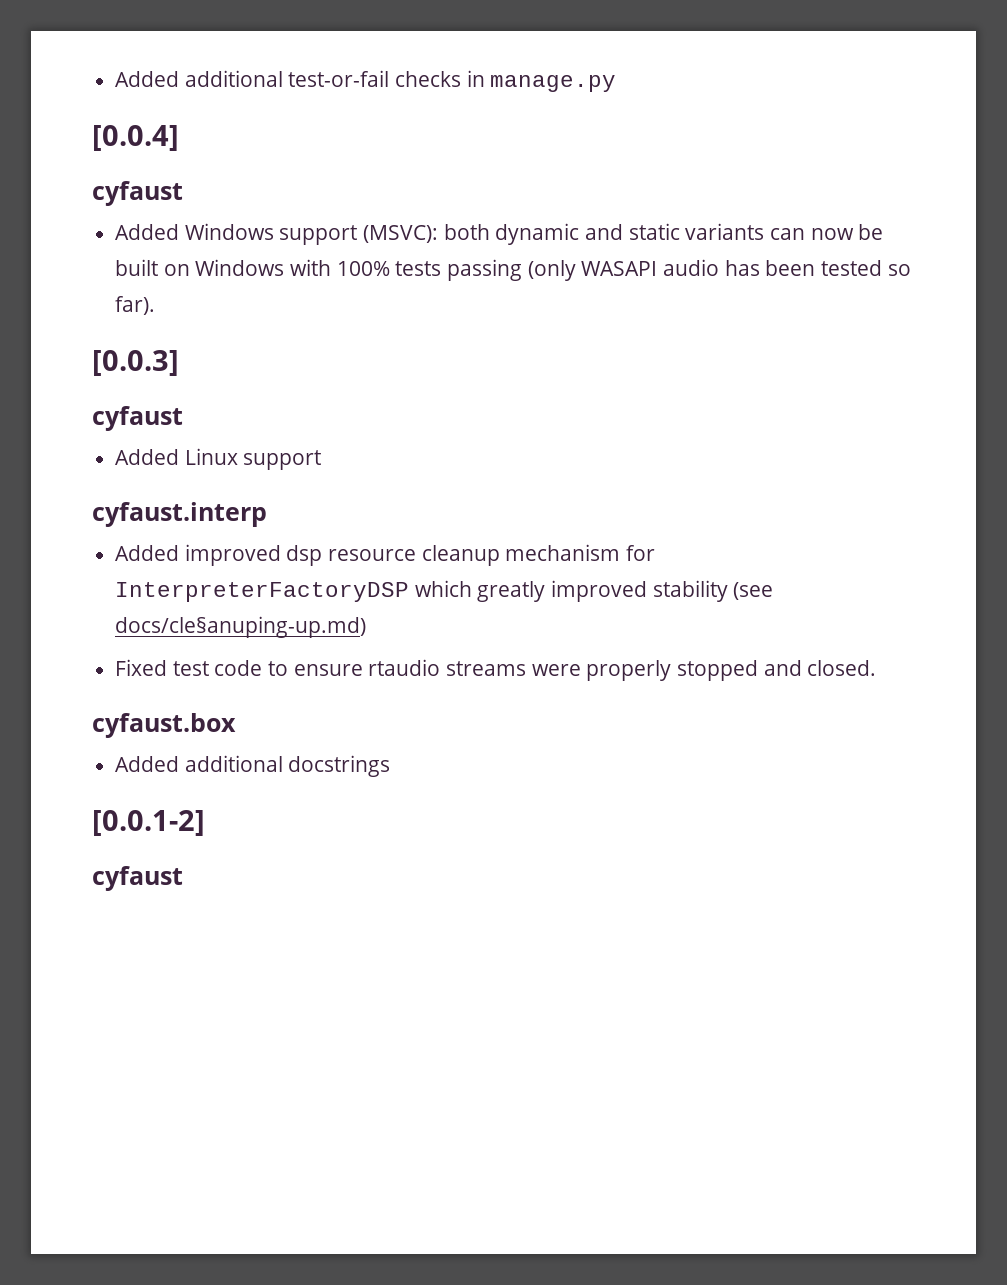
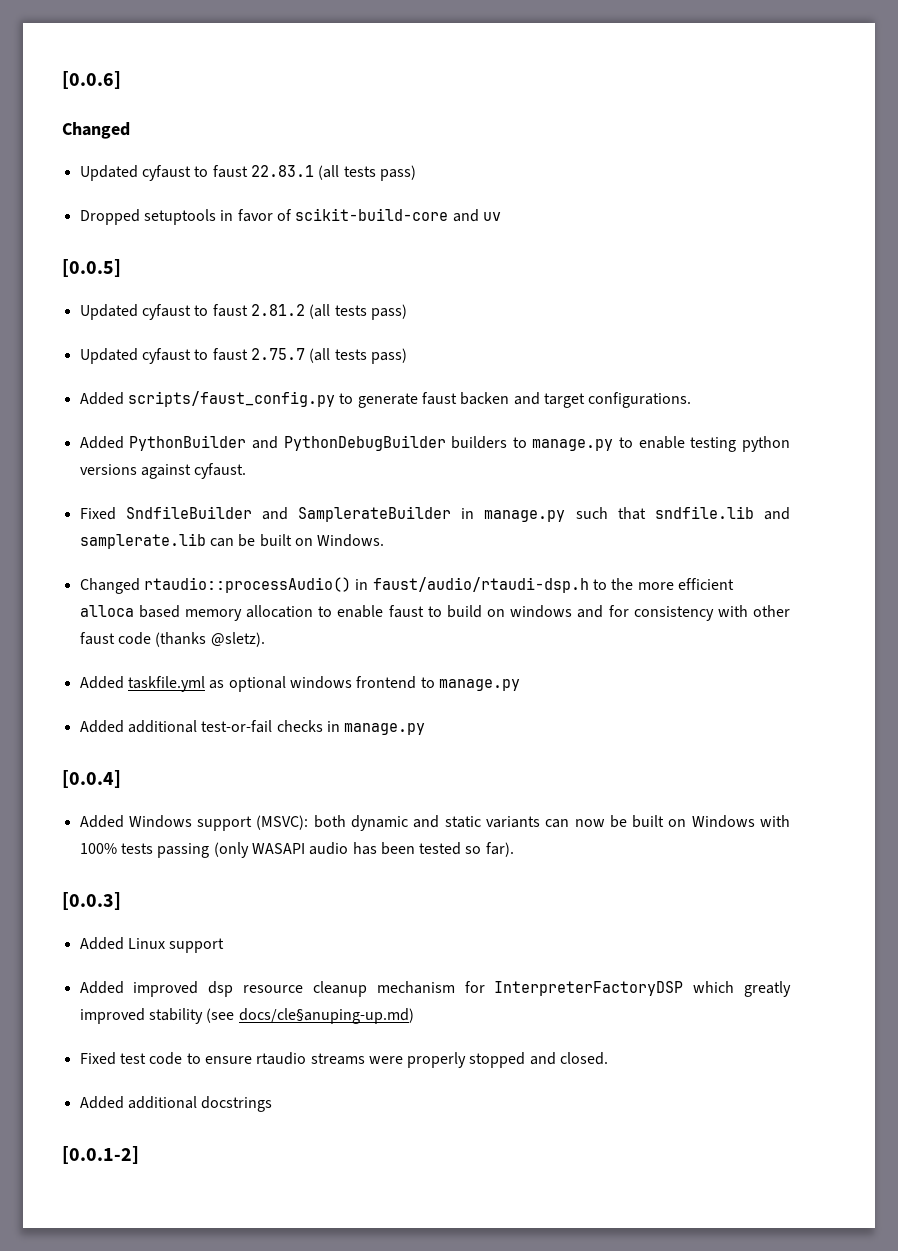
(115, 79) none -> [62,71,121,89] [62,122,130,139] [79,165,416,181] [79,208,501,225] [62,259,121,277] [79,304,407,320] [79,348,407,364] [79,391,692,408] [79,435,790,452] [79,463,247,479] [79,506,791,522] [79,533,385,549] [79,577,734,594] [79,605,790,621] [79,632,265,647] [79,676,520,692] [0.0.6] // Changed // Updated cyfaust to faust 22.83.1 (all tests pass) // Dropped setuptools in favor of scikit-build-core and uv // [0.0.5] // Updated cyfaust to faust 2.81.2 (all tests pass) // Updated cyfaust to faust 2.75.7 (all tests pass) // Added scripts/faust_config.py to generate faust backen and target configurations. // Added PythonBuilder and PythonDebugBuilder builders to manage.py to enable testing python versions against cyfaust. // Fixed SndfileBuilder and SamplerateBuilder in manage.py such that sndfile.lib and samplerate.lib can be built on Windows. // Changed rtaudio::processAudio() in faust/audio/rtaudi-dsp.h to the more efficient alloca based memory allocation to enable faust to build on windows and for consistency with other faust code (thanks @sletz). // Added taskfile.yml as optional windows frontend to manage.py //
[92,181,183,206] // cyfaust -> (121, 779) none
[92,406,183,431] // cyfaust -> (121, 901) none
[92,502,267,527] // cyfaust.interp -> (225, 945) none
[92,713,236,738] // cyfaust.box -> (609, 1058) none
[92,866,183,891] // cyfaust -> (139, 1155) none

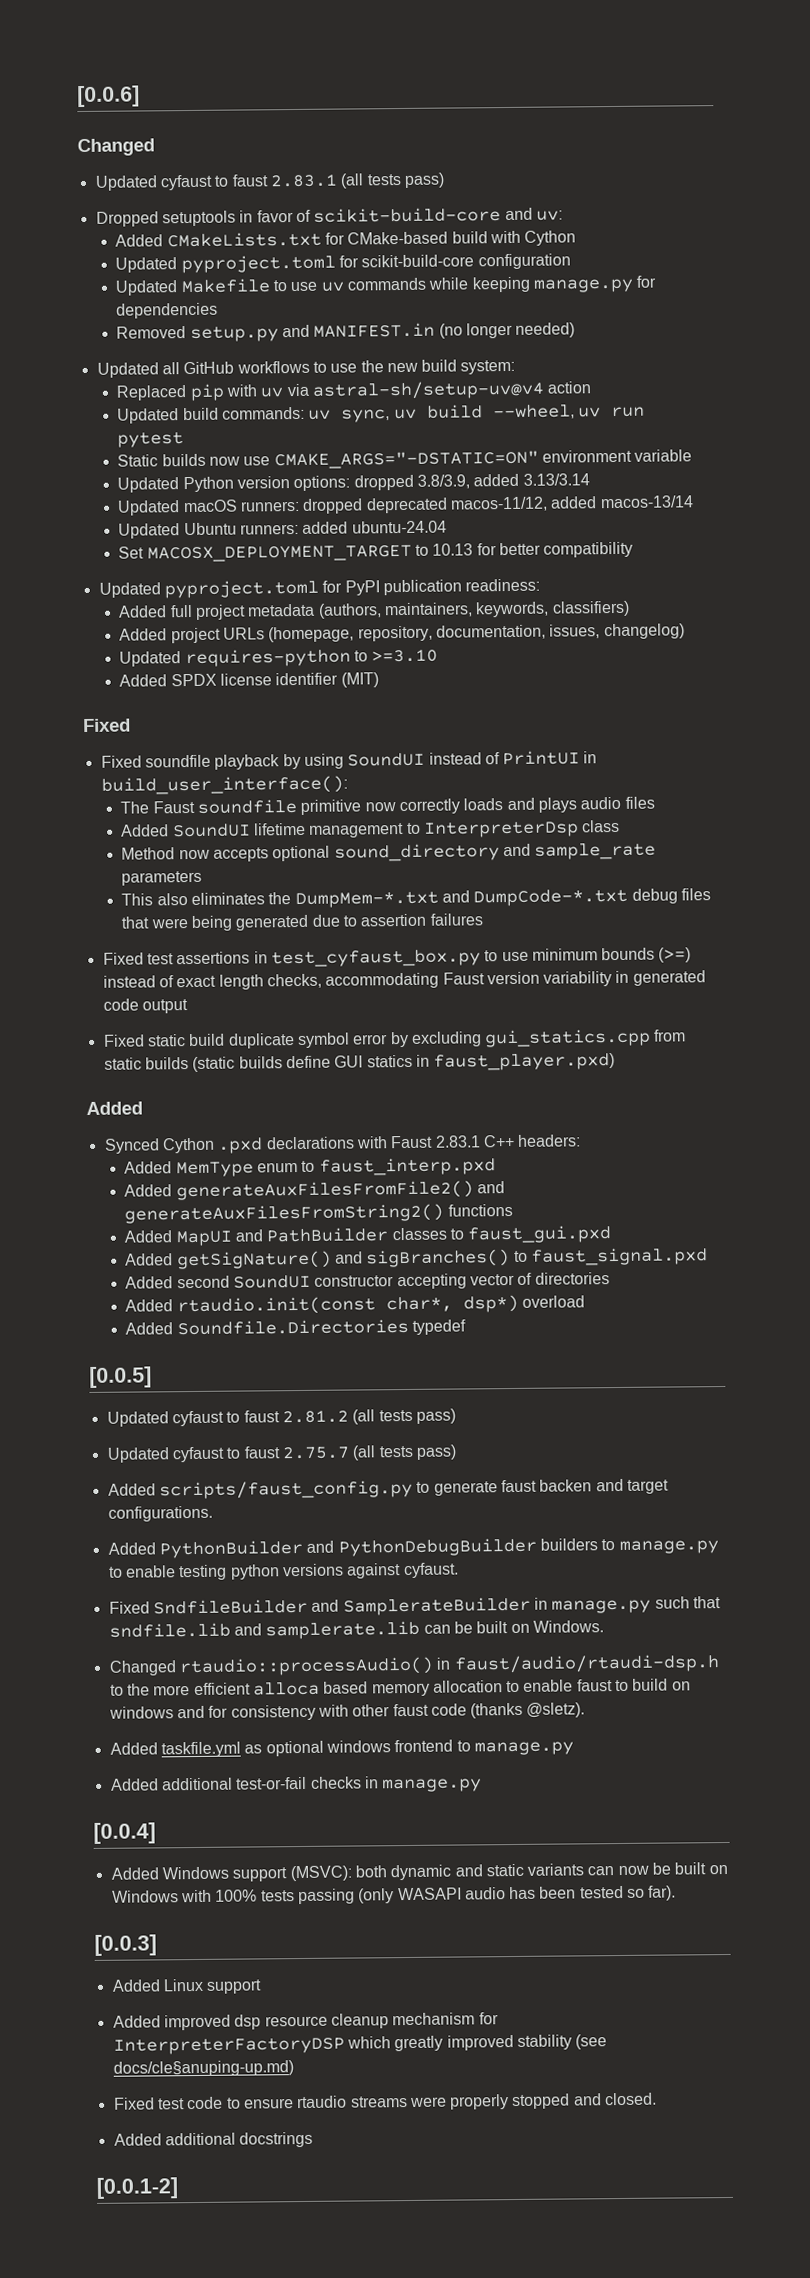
[250,165,314,177] 22.83.1 -> [269,173,338,188] 2.83.1
[482,212,501,221] uv -> [535,210,563,221] [115,230,577,248] [115,253,571,274] [115,275,657,296] [116,302,219,319] [116,322,576,342] [96,359,516,378] [116,380,592,401] [117,404,646,424] [117,432,185,448] [117,449,693,470] [117,473,590,493] [117,495,694,516] [118,520,447,539] [118,541,634,563] [98,578,541,599] [118,600,630,620] [119,623,685,644] [119,648,439,668] [119,672,379,688] [83,718,131,733] [100,750,598,770] [100,775,348,795] [120,796,655,815] [121,819,621,838] [121,842,657,862] [121,870,203,886] [121,888,711,909] [121,913,483,931] [102,947,692,968] [102,970,706,990] [102,998,188,1014] [103,1028,687,1049] [103,1053,616,1073] [86,1101,143,1115] [103,1134,582,1154] [124,1157,496,1178] [124,1180,506,1201] [124,1203,513,1224] [124,1225,612,1247] [125,1247,709,1270] [125,1272,610,1290] [125,1294,586,1316] [125,1318,467,1336] uv: // Added CMakeLists.txt for CMake-based build with Cython // Updated pyproject.toml for scikit-build-core configuration // Updated Makefile to use uv commands while keeping manage.py for dependencies // Removed setup.py and MANIFEST.in (no longer needed) // Updated all GitHub workflows to use the new build system: // Replaced pip with uv via astral-sh/setup-uv@v4 action // Updated build commands: uv sync, uv build --wheel, uv run pytest // Static builds now use CMAKE_ARGS="-DSTATIC=ON" environment variable // Updated Python version options: dropped 3.8/3.9, added 3.13/3.14 // Updated macOS runners: dropped deprecated macos-11/12, added macos-13/14 // Updated Ubuntu runners: added ubuntu-24.04 // Set MACOSX_DEPLOYMENT_TARGET to 10.13 for better compatibility // Updated pyproject.toml for PyPI publication readiness: // Added full project metadata (authors, maintainers, keywords, classifiers) // Added project URLs (homepage, repository, documentation, issues, changelog) // Updated requires-python to >=3.10 // Added SPDX license identifier (MIT) // Fixed // Fixed soundfile playback by using SoundUI instead of PrintUI in build_user_interface(): // The Faust soundfile primitive now correctly loads and plays audio files // Added SoundUI lifetime management to InterpreterDsp class // Method now accepts optional sound_directory and sample_rate parameters // This also eliminates the DumpMem-*.txt and DumpCode-*.txt debug files that were being generated due to assertion failures // Fixed test assertions in test_cyfaust_box.py to use minimum bounds (>=) instead of exact length checks, accommodating Faust version variability in generated code output // Fixed static build duplicate symbol error by excluding gui_statics.cpp from static builds (static builds define GUI statics in faust_player.pxd) // Added // Synced Cython .pxd declarations with Faust 2.83.1 C++ headers: // Added MemType enum to faust_interp.pxd // Added generateAuxFilesFromFile2() and generateAuxFilesFromString2() functions // Added MapUI and PathBuilder classes to faust_gui.pxd // Added getSigNature() and sigBranches() to faust_signal.pxd // Added second SoundUI constructor accepting vector of directories // Added rtaudio.init(const char*, dsp*) overload // Added Soundfile.Directories typedef

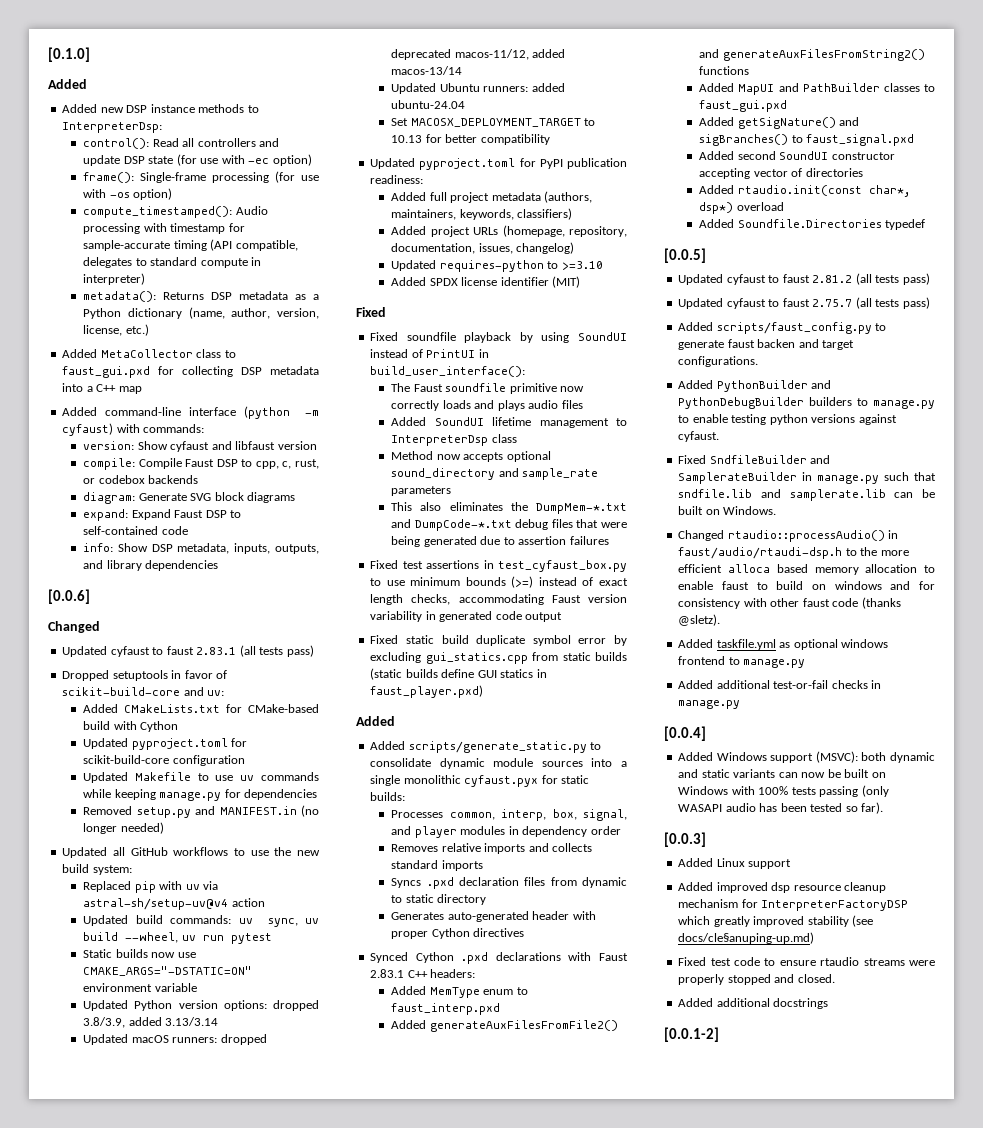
(77, 96) none -> [48,47,90,62] [48,79,87,89] [62,104,259,113] [62,122,163,133] [83,138,280,149] [83,154,312,166] [83,171,319,183] [83,188,173,200] [83,206,268,218] [83,223,245,234] [83,239,298,251] [83,257,262,268] [83,273,146,285] [83,291,319,302] [83,307,319,319] [83,324,149,336] [62,349,236,358] [62,366,319,378] [62,383,142,394] [62,406,319,419] [62,423,205,436] [83,441,317,452] [83,458,320,470] [83,475,199,484] [83,492,296,504] [83,509,242,521] [83,526,188,535] [83,543,319,554] [83,560,219,571] [0.1.0] // Added // Added new DSP instance methods to InterpreterDsp: // control(): Read all controllers and update DSP state (for use with -ec option) // frame(): Single-frame processing (for use with -os option) // compute_timestamped(): Audio processing with timestamp for sample-accurate timing (API compatible, delegates to standard compute in interpreter) // metadata(): Returns DSP metadata as a Python dictionary (name, author, version, license, etc.) // Added MetaCollector class to faust_gui.pxd for collecting DSP metadata into a C++ map // Added command-line interface (python -m cyfaust) with commands: // version: Show cyfaust and libfaust version // compile: Compile Faust DSP to cpp, c, rust, or codebox backends // diagram: Generate SVG block diagrams // expand: Expand Faust DSP to self-contained code // info: Show DSP metadata, inputs, outputs, and library dependencies //
(143, 1108) none -> [370,741,602,753] [370,758,627,769] [370,775,590,787] [370,792,406,801] [391,809,627,821] [391,826,621,838] [391,843,593,854] [391,860,483,871] [391,877,627,889] [391,894,487,905] [391,911,596,922] [391,928,525,939] // Added scripts/generate_static.py to consolidate dynamic module sources into a single monolithic cyfaust.pyx for static builds: // Processes common, interp, box, signal, and player modules in dependency order // Removes relative imports and collects standard imports // Syncs .pxd declaration files from dynamic to static directory // Generates auto-generated header with proper Cython directives

